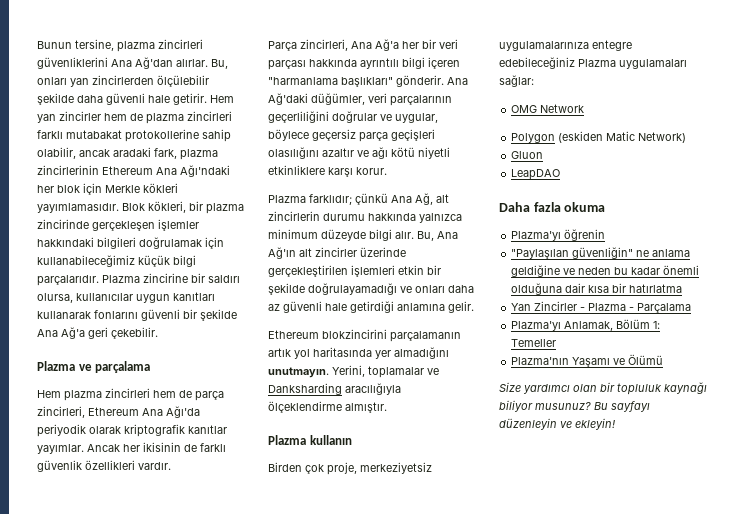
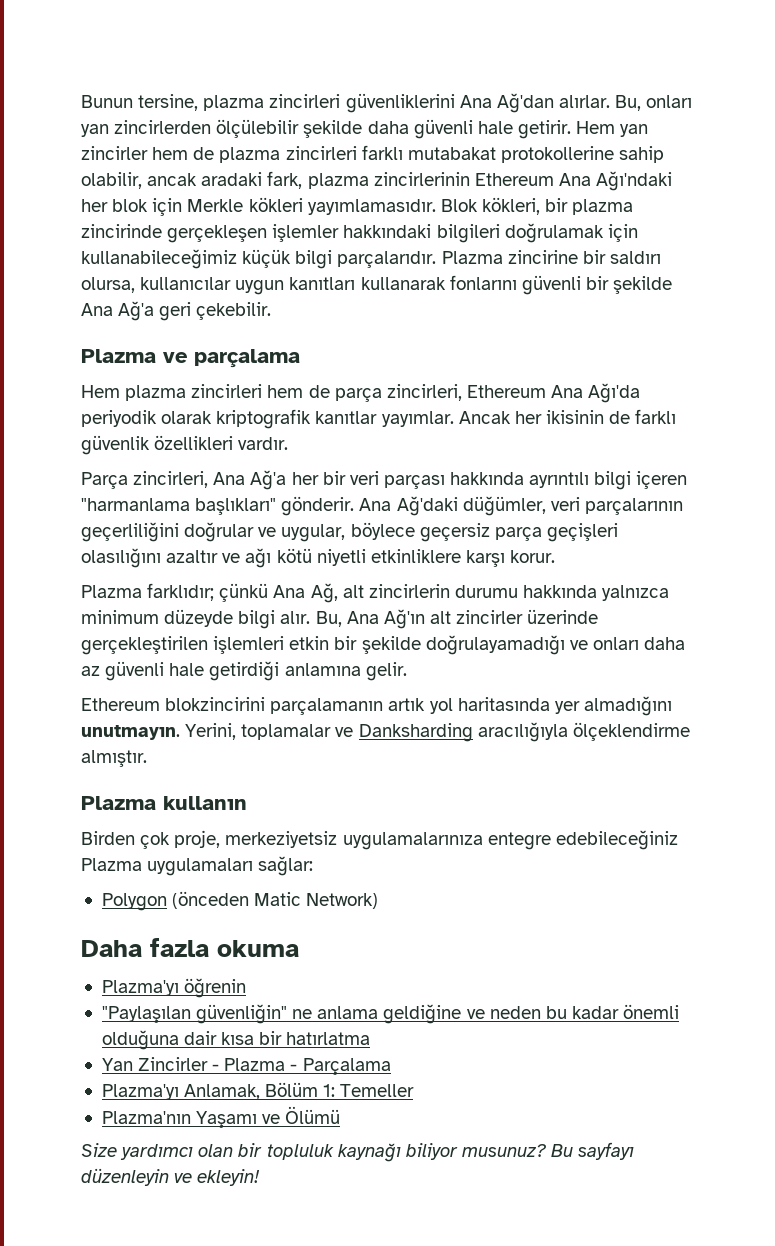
[511,104,585,113] // OMG Network -> (314, 866) none
[558,131,604,143] (eskiden -> [172,891,250,909] (önceden
[511,151,544,159] [511,169,561,180] // Gluon // LeapDAO -> (379, 901) none

